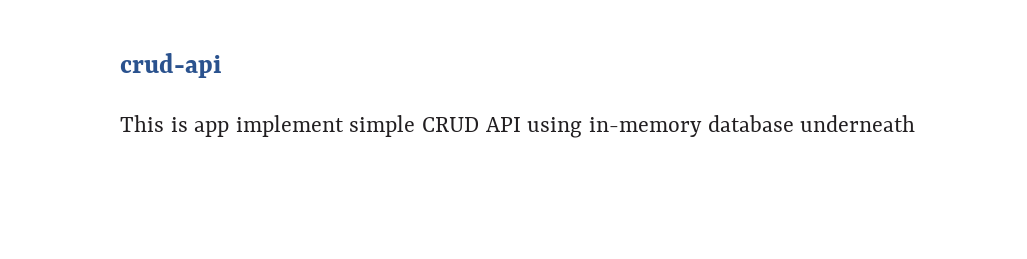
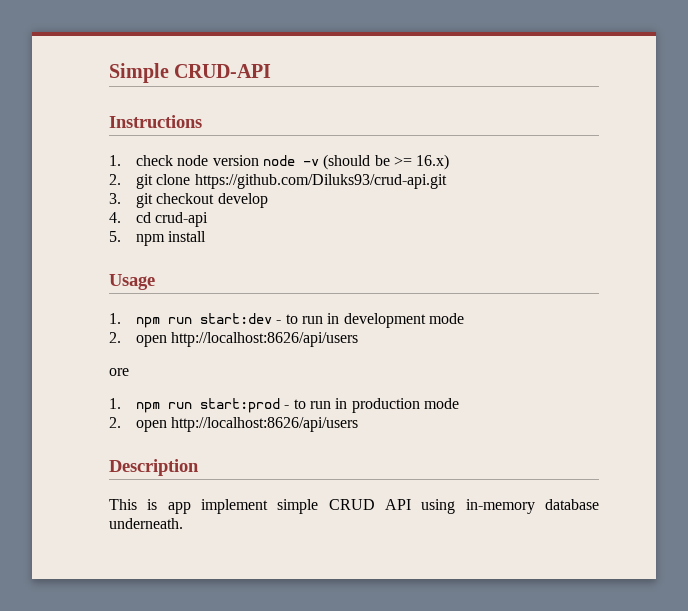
[120,53,221,78] crud-api -> [109,63,272,83] [109,115,202,128] [109,154,450,170] [109,174,447,189] [109,193,268,208] [109,212,209,227] [109,231,207,246] [109,274,155,290] [109,313,465,328] [109,332,359,347] [109,368,129,376] [109,398,460,413] [109,417,359,432] [109,459,199,476] Simple CRUD-API // Instructions // 1. check node version node -v (should be >= 16.x) // 2. git clone https://github.com/Diluks93/crud-api.git // 3. git checkout develop // 4. cd crud-api // 5. npm install // Usage // 1. npm run start:dev - to run in development mode // 2. open http://localhost:8626/api/users // ore // 1. npm run start:prod - to run in production mode // 2. open http://localhost:8626/api/users // Description
[800,115,916,132] underneath -> [109,518,183,529] underneath.

